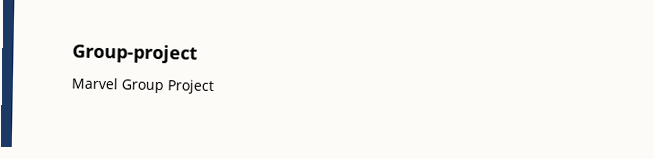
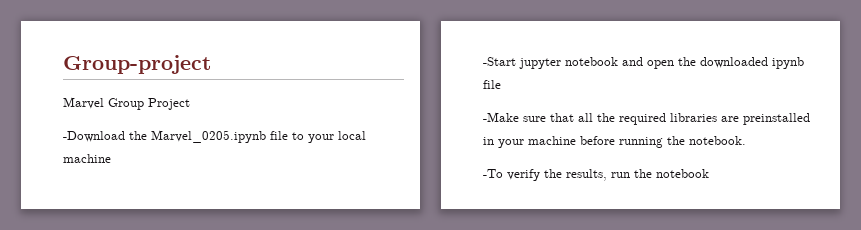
(214, 87) none -> [63,130,366,143] [63,154,111,163] [483,57,804,69] [483,80,501,89] [483,112,810,125] [483,136,746,148] [483,169,709,181] // -Download the Marvel_0205.ipynb file to your local machine // -Start jupyter notebook and open the downloaded ipynb file // -Make sure that all the required libraries are preinstalled in your machine before running the notebook. // -To verify the results, run the notebook

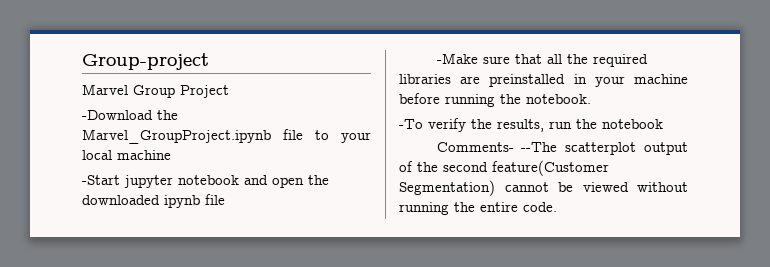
[151,130,266,143] Marvel_0205.ipynb -> [82,129,271,144] Marvel_GroupProject.ipynb
(709, 173) none -> [436,142,688,155] [399,160,609,176] [399,180,688,196] [399,202,557,215] // Comments- --The scatterplot output of the second feature(Customer Segmentation) cannot be viewed without running the entire code.

